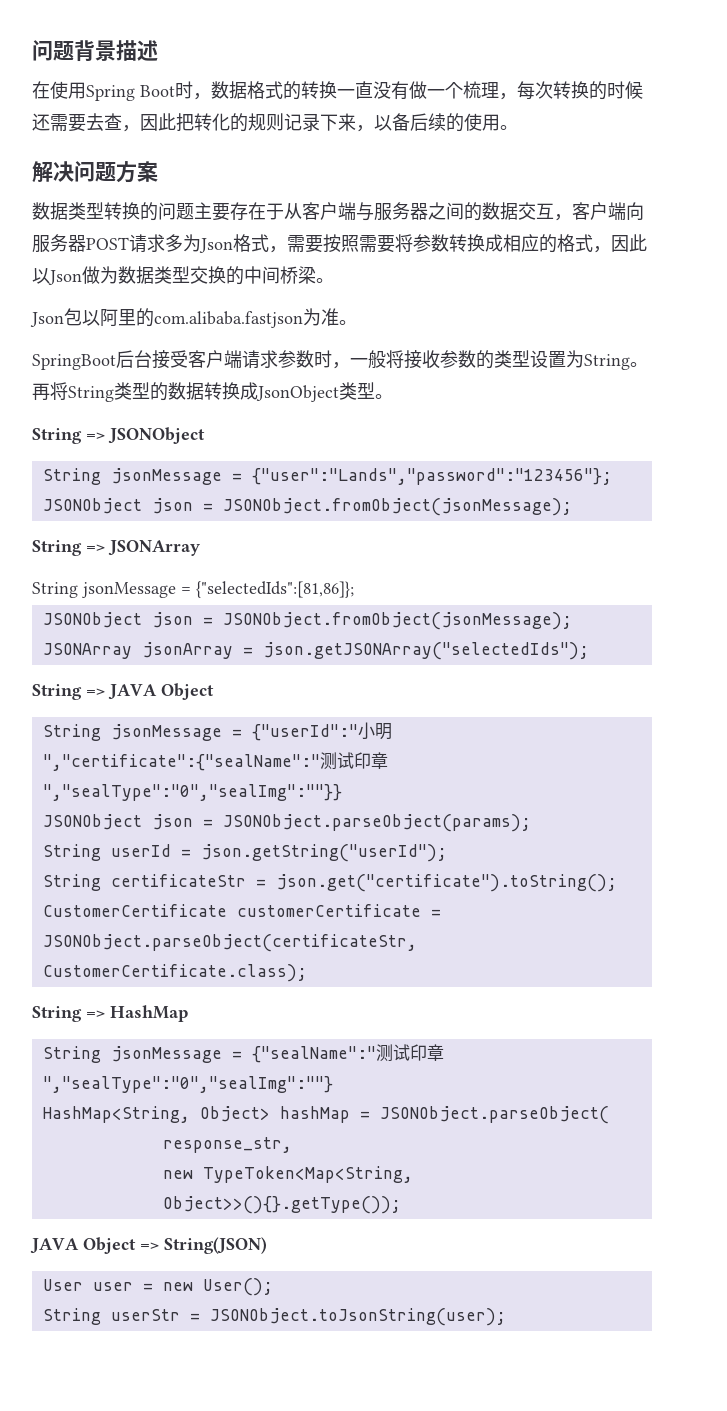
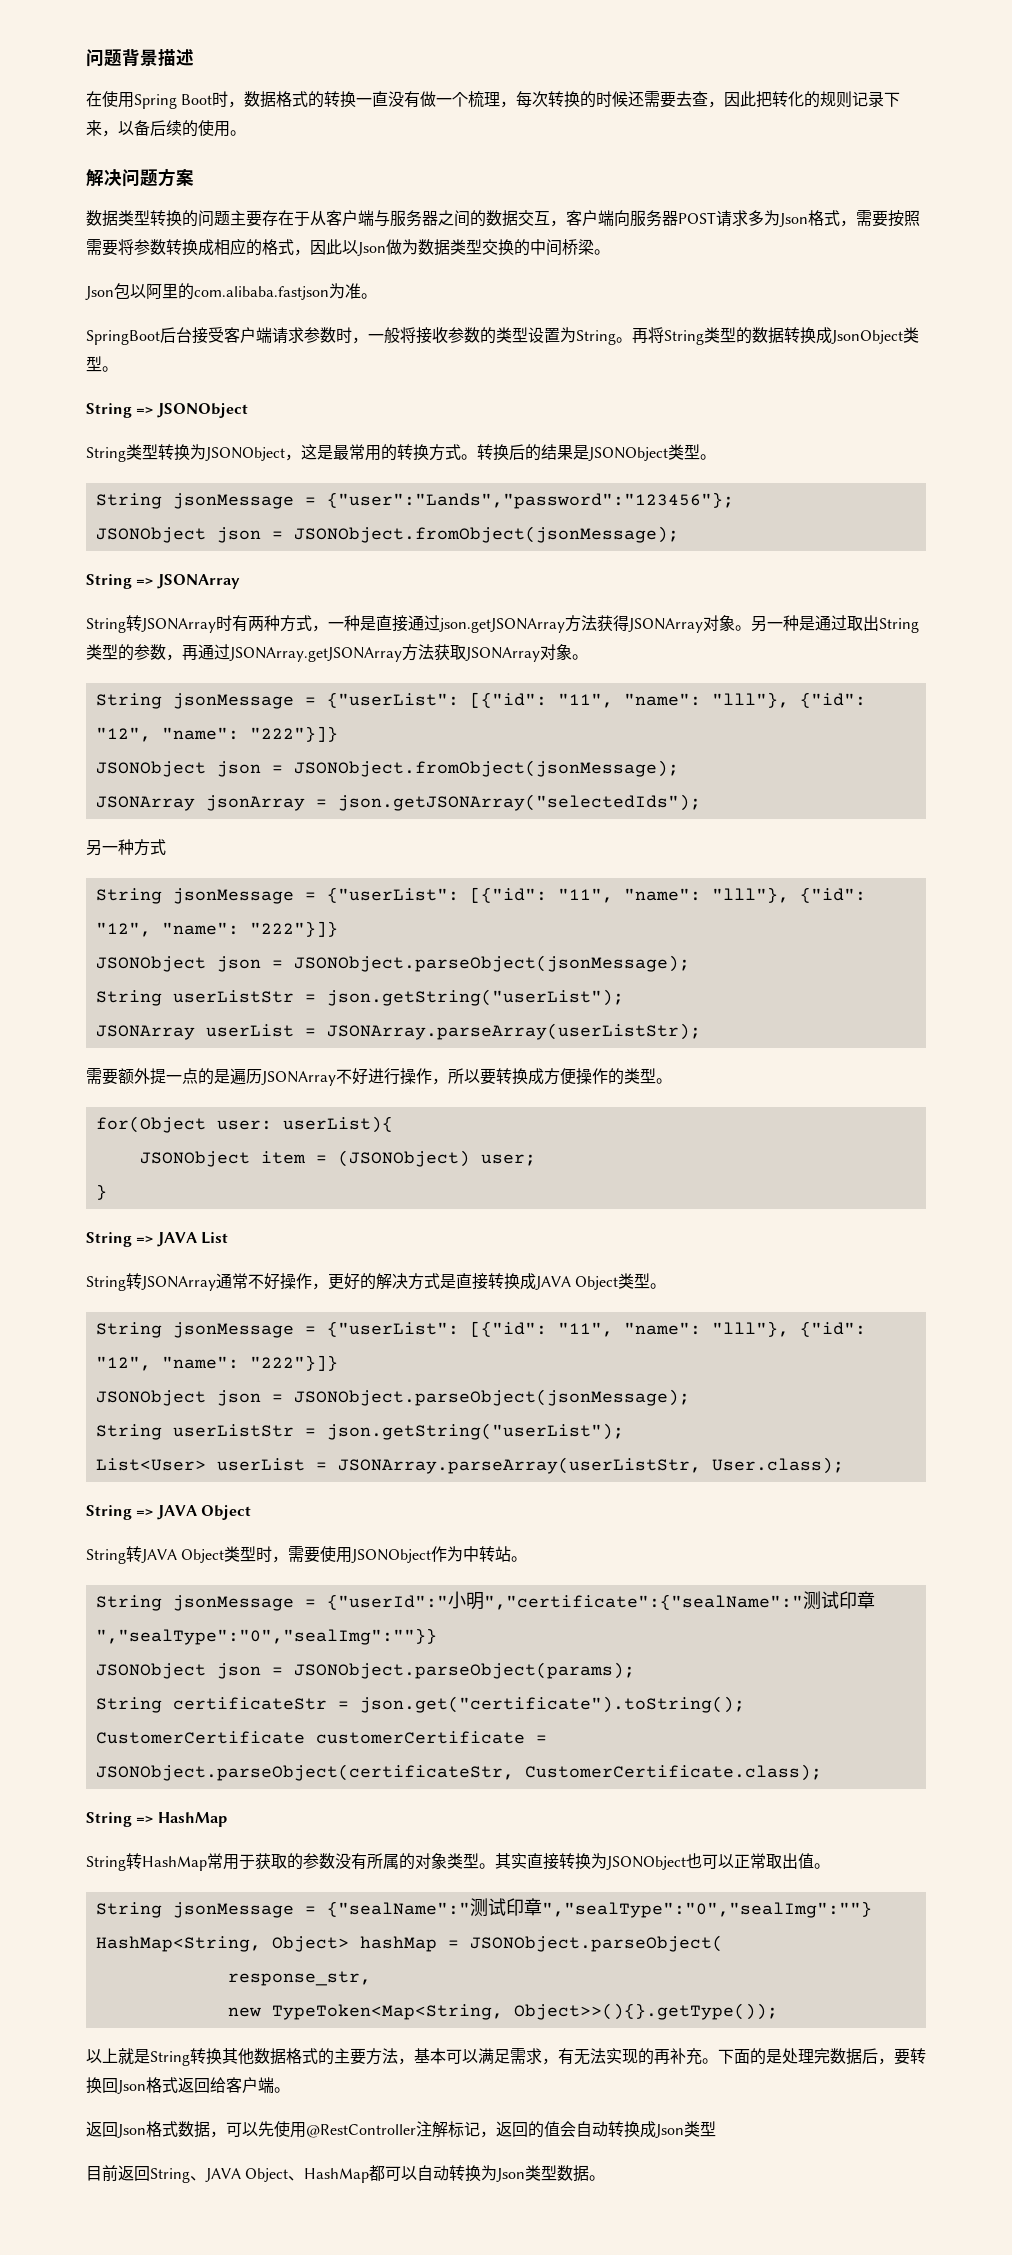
(205, 435) none -> [86,444,716,462] // String类型转换为JSONObject，这是最常用的转换方式。转换后的结果是JSONObject类型。
[82,581,354,598] jsonMessage = {"selectedIds":[81,86]}; -> [126,615,919,633] [86,644,588,662] [95,692,866,709] [95,726,338,742] 转JSONArray时有两种方式，一种是直接通过json.getJSONArray方法获得JSONArray对象。另一种是通过取出String类型的参数，再通过JSONArray.getJSONArray方法获取JSONArray对象。 // String jsonMessage = {"userList": [{"id": "11", "name": "lll"}, {"id": "12", "name": "222"}]}
[32,683,214,700] String => JAVA Object -> [86,839,166,856] [95,887,866,904] [95,921,338,937] [95,955,690,972] [95,989,624,1006] [95,1023,701,1040] [86,1068,672,1086] [95,1116,393,1133] [139,1150,536,1167] [95,1184,107,1200] [86,1232,228,1247] [86,1273,667,1291] [95,1321,866,1338] [95,1355,338,1371] [95,1389,690,1406] [95,1423,624,1440] [95,1457,844,1474] [86,1505,251,1520] [86,1546,528,1564] 另一种方式 // String jsonMessage = {"userList": [{"id": "11", "name": "lll"}, {"id": "12", "name": "222"}]} // JSONObject json = JSONObject.parseObject(jsonMessage); // String userListStr = json.getString("userList"); // JSONArray userList = JSONArray.parseArray(userListStr); // 需要额外提一点的是遍历JSONArray不好进行操作，所以要转换成方便操作的类型。 // for(Object user: userList){ // JSONObject item = (JSONObject) user; // } // String => JAVA List // String转JSONArray通常不好操作，更好的解决方式是直接转换成JAVA Object类型。 // String jsonMessage = {"userList": [{"id": "11", "name": "lll"}, {"id": "12", "name": "222"}]} // JSONObject json = JSONObject.parseObject(jsonMessage); // String userListStr = json.getString("userList"); // List<User> userList = JSONArray.parseArray(userListStr, User.class); // String => JAVA Object // String转JAVA Object类型时，需要使用JSONObject作为中转站。
[42,844,447,862] // String userId = json.getString("userId"); -> (635, 1670) none
(188, 1013) none -> [86,1853,830,1871] // String转HashMap常用于获取的参数没有所属的对象类型。其实直接转换为JSONObject也可以正常取出值。
[30,1237,267,1254] [42,1278,273,1296] [42,1308,506,1326] JAVA Object => String(JSON) // User user = new User(); // String userStr = JSONObject.toJsonString(user); -> [86,2048,926,2066] [86,2077,290,2094] [86,2121,716,2138] [86,2165,606,2183] 以上就是String转换其他数据格式的主要方法，基本可以满足需求，有无法实现的再补充。下面的是处理完数据后，要转换回Json格式返回给客户端。 // 返回Json格式数据，可以先使用@RestController注解标记，返回的值会自动转换成Json类型 // 目前返回String、JAVA Object、HashMap都可以自动转换为Json类型数据。

